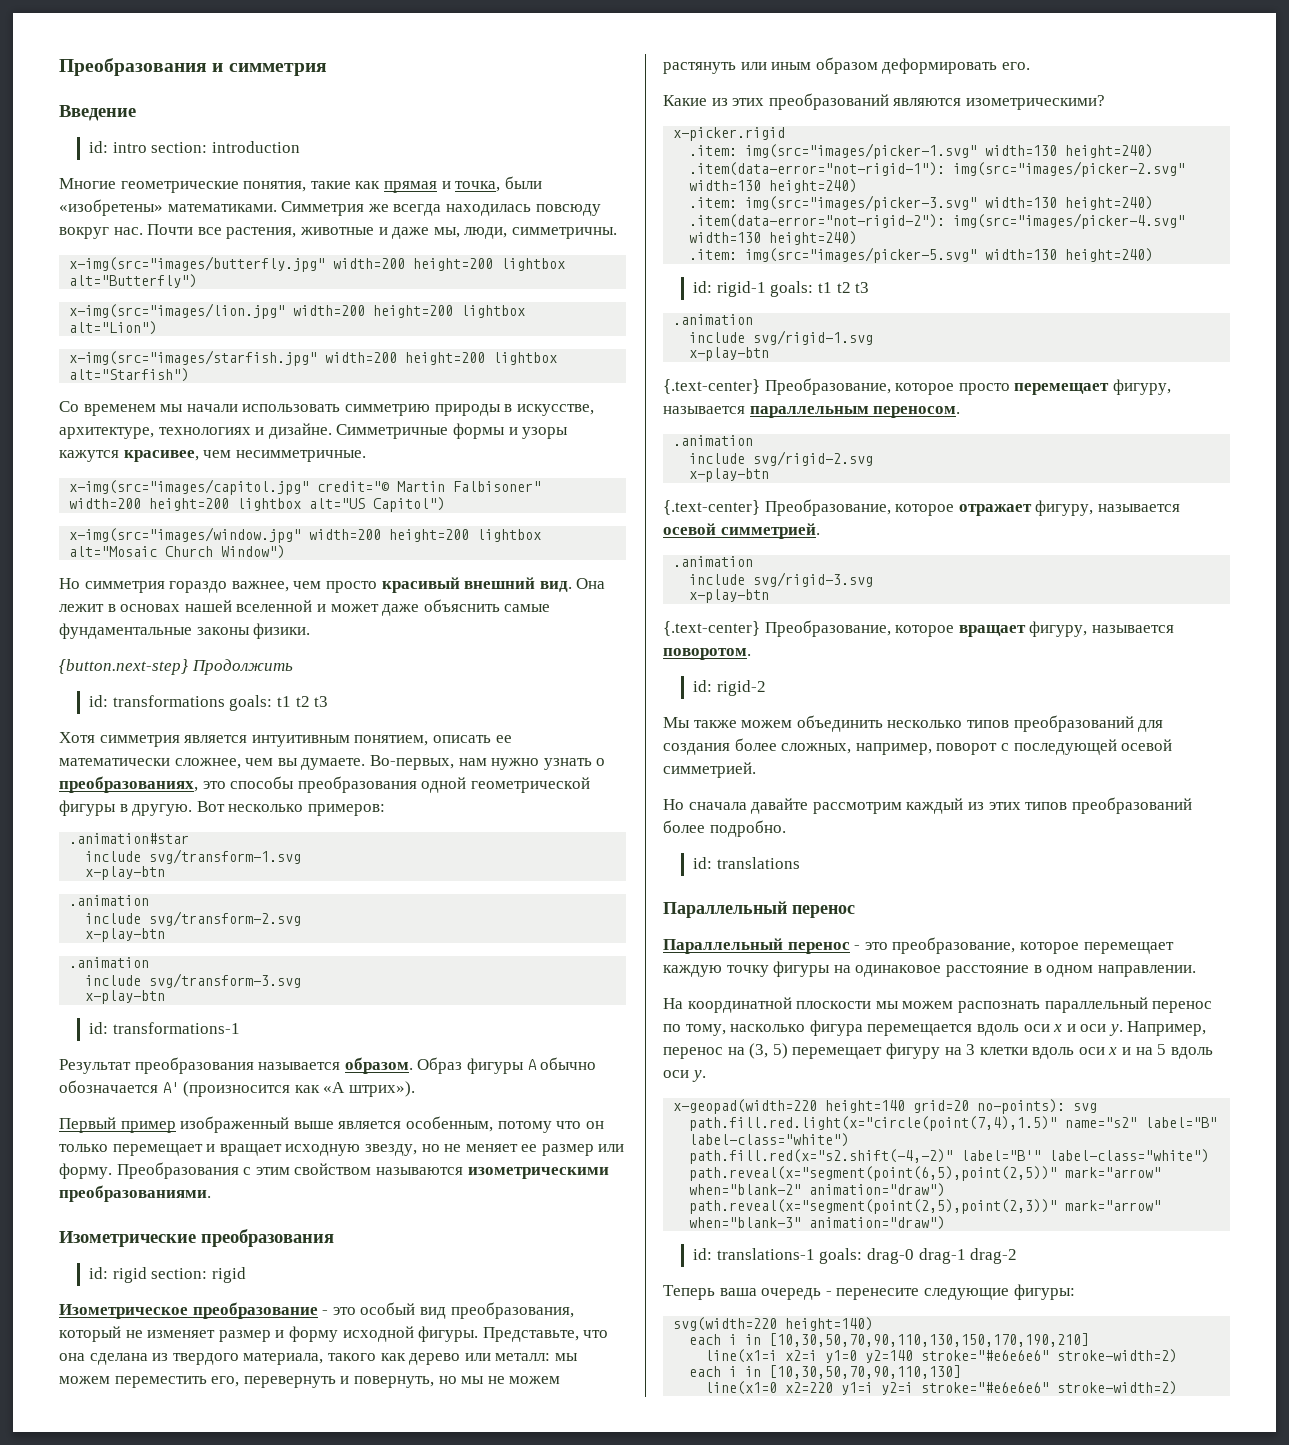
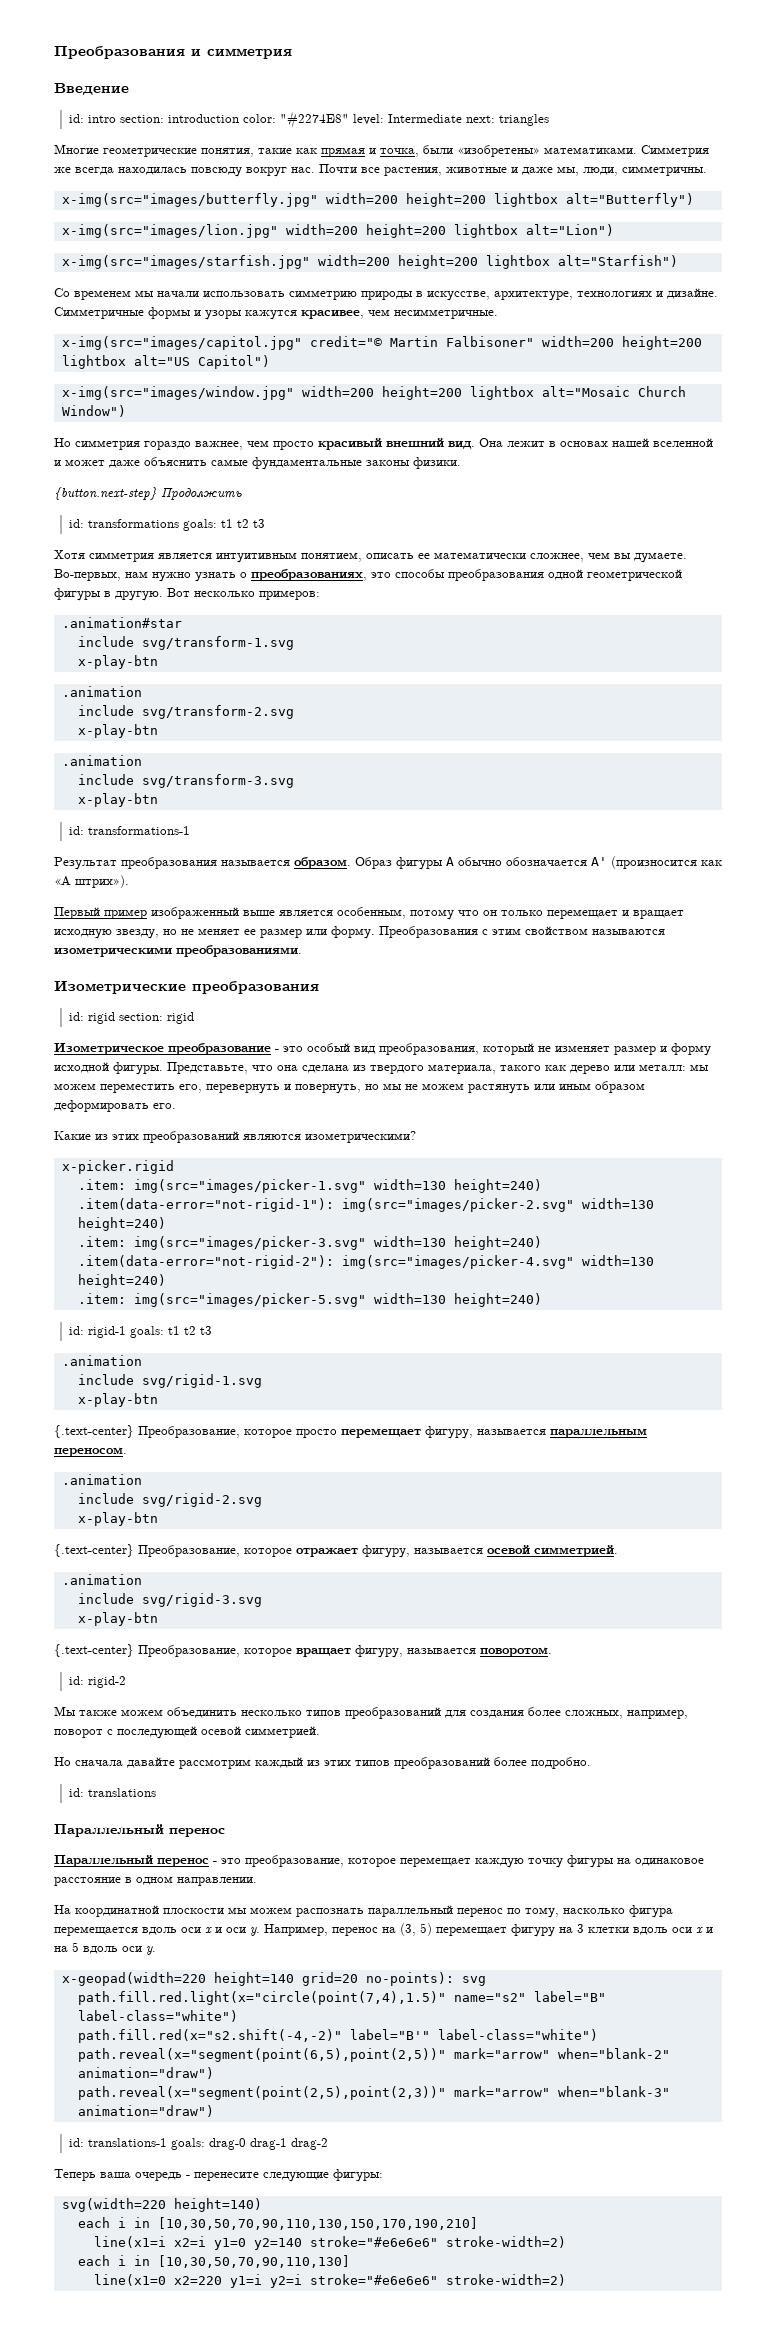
(300, 147) none -> [243,111,550,128] color: "#2274E8" level: Intermediate next: triangles

